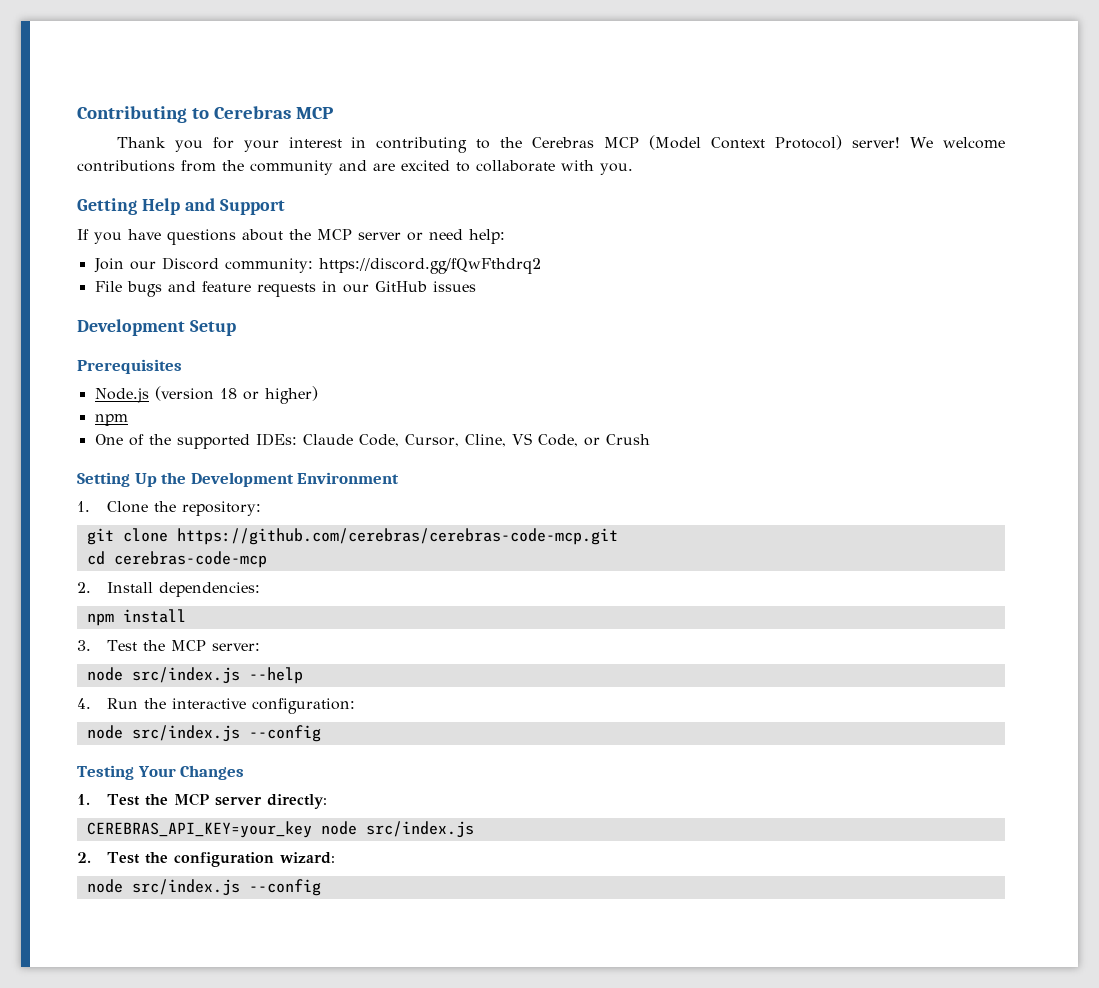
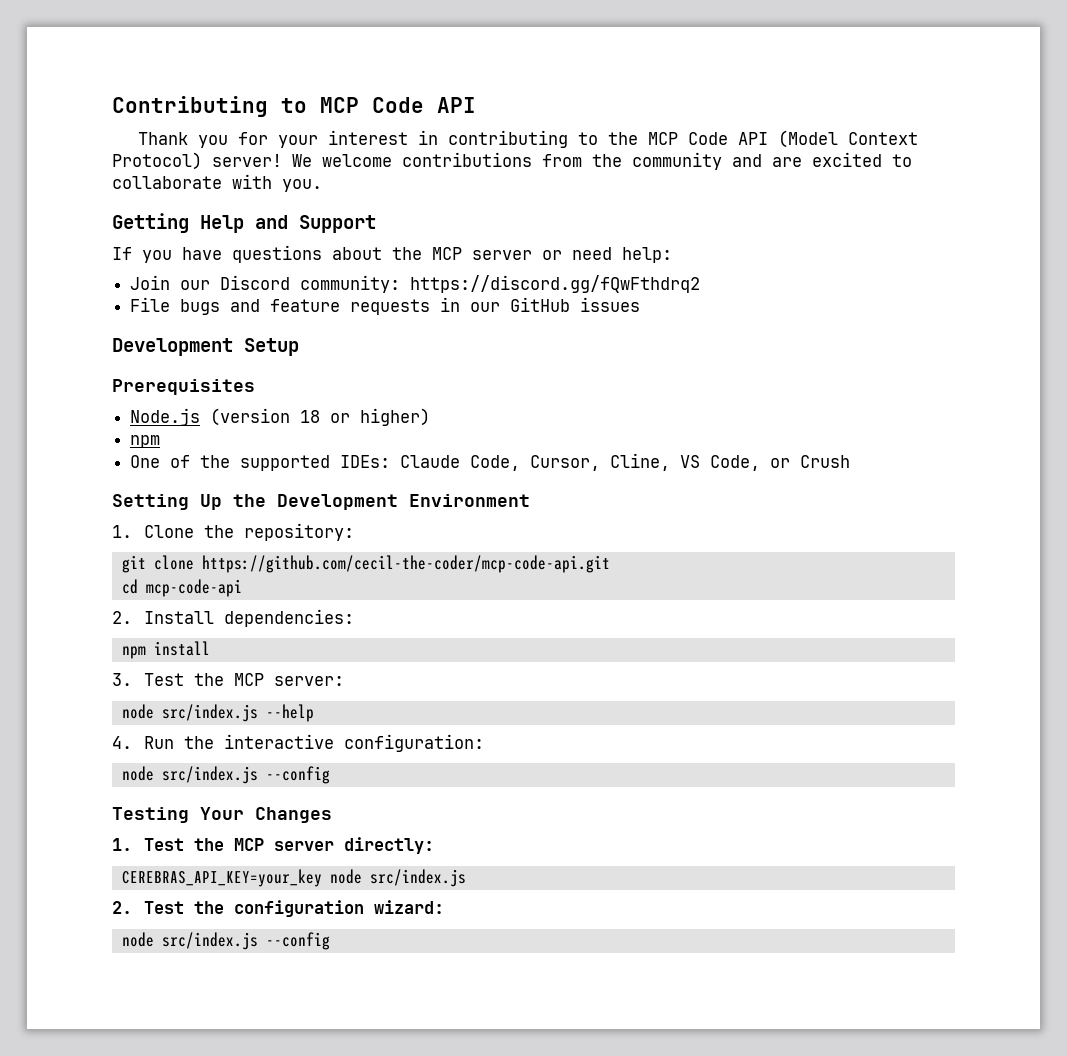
[214,106,334,119] Cerebras MCP -> [320,97,476,113] MCP Code API
[532,137,640,148] Cerebras MCP -> [647,132,768,145] MCP Code API
[176,528,618,545] https://github.com/cerebras/cerebras-code-mcp.git -> [201,555,610,573] https://github.com/cecil-the-coder/mcp-code-api.git
[113,551,267,568] cerebras-code-mcp -> [145,579,242,597] mcp-code-api

